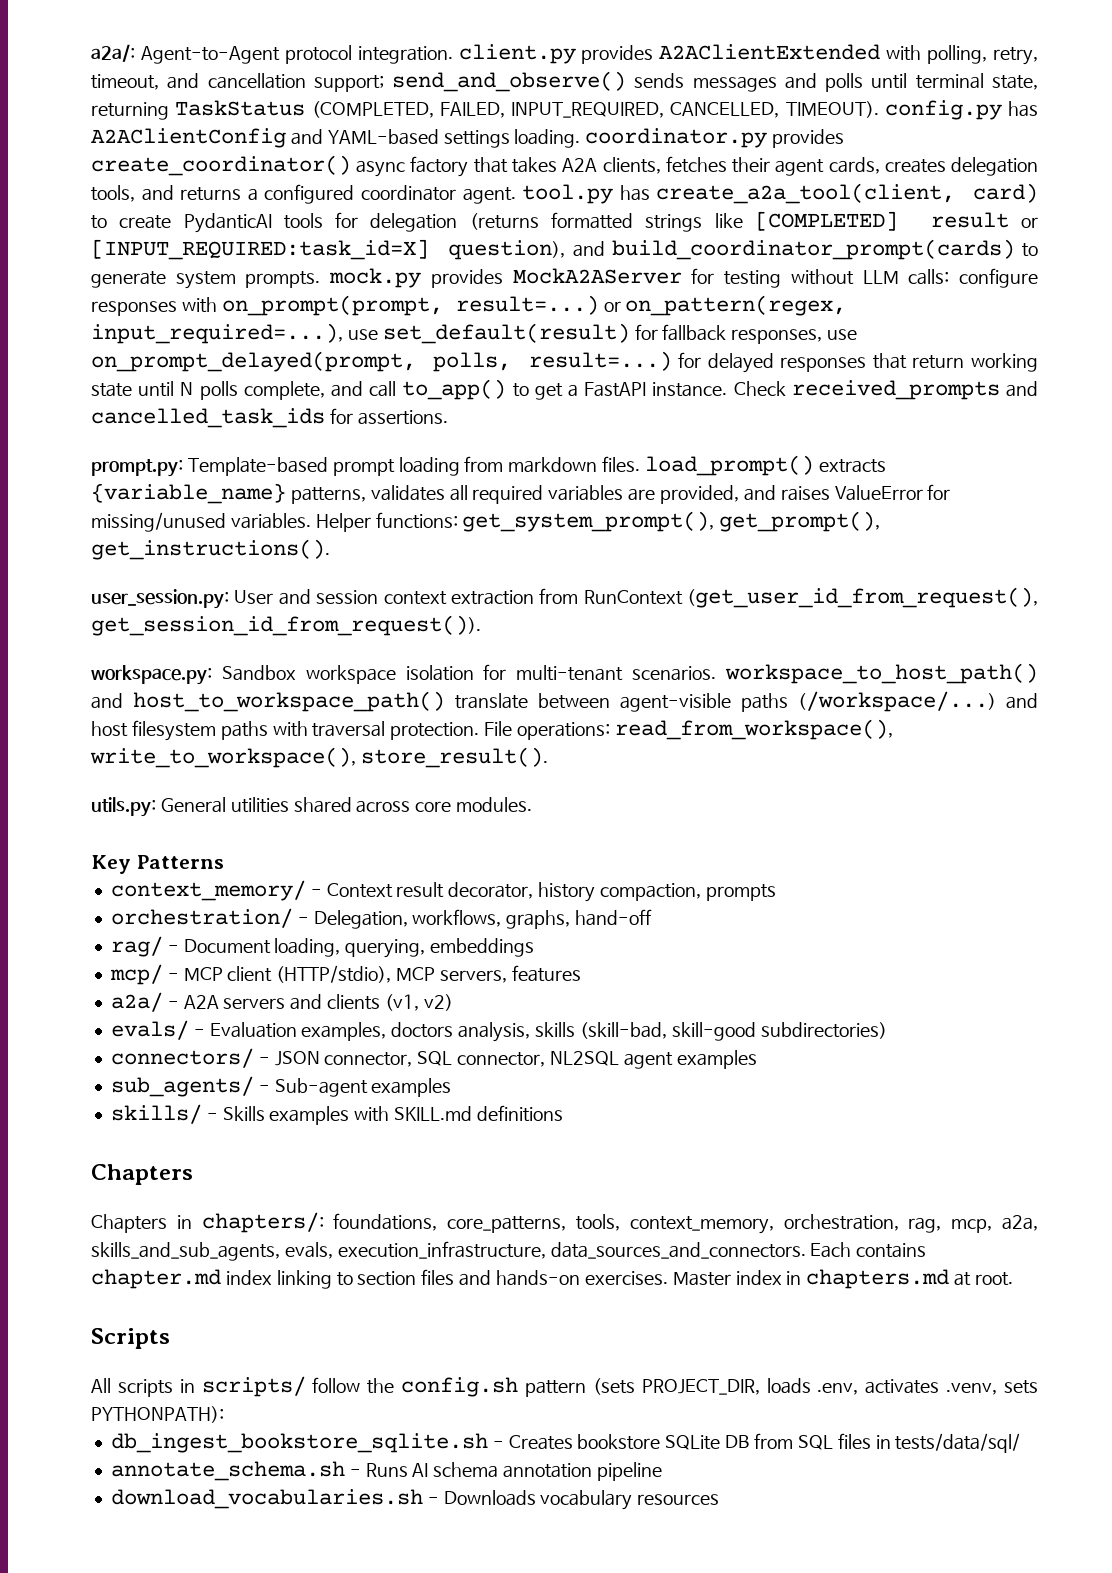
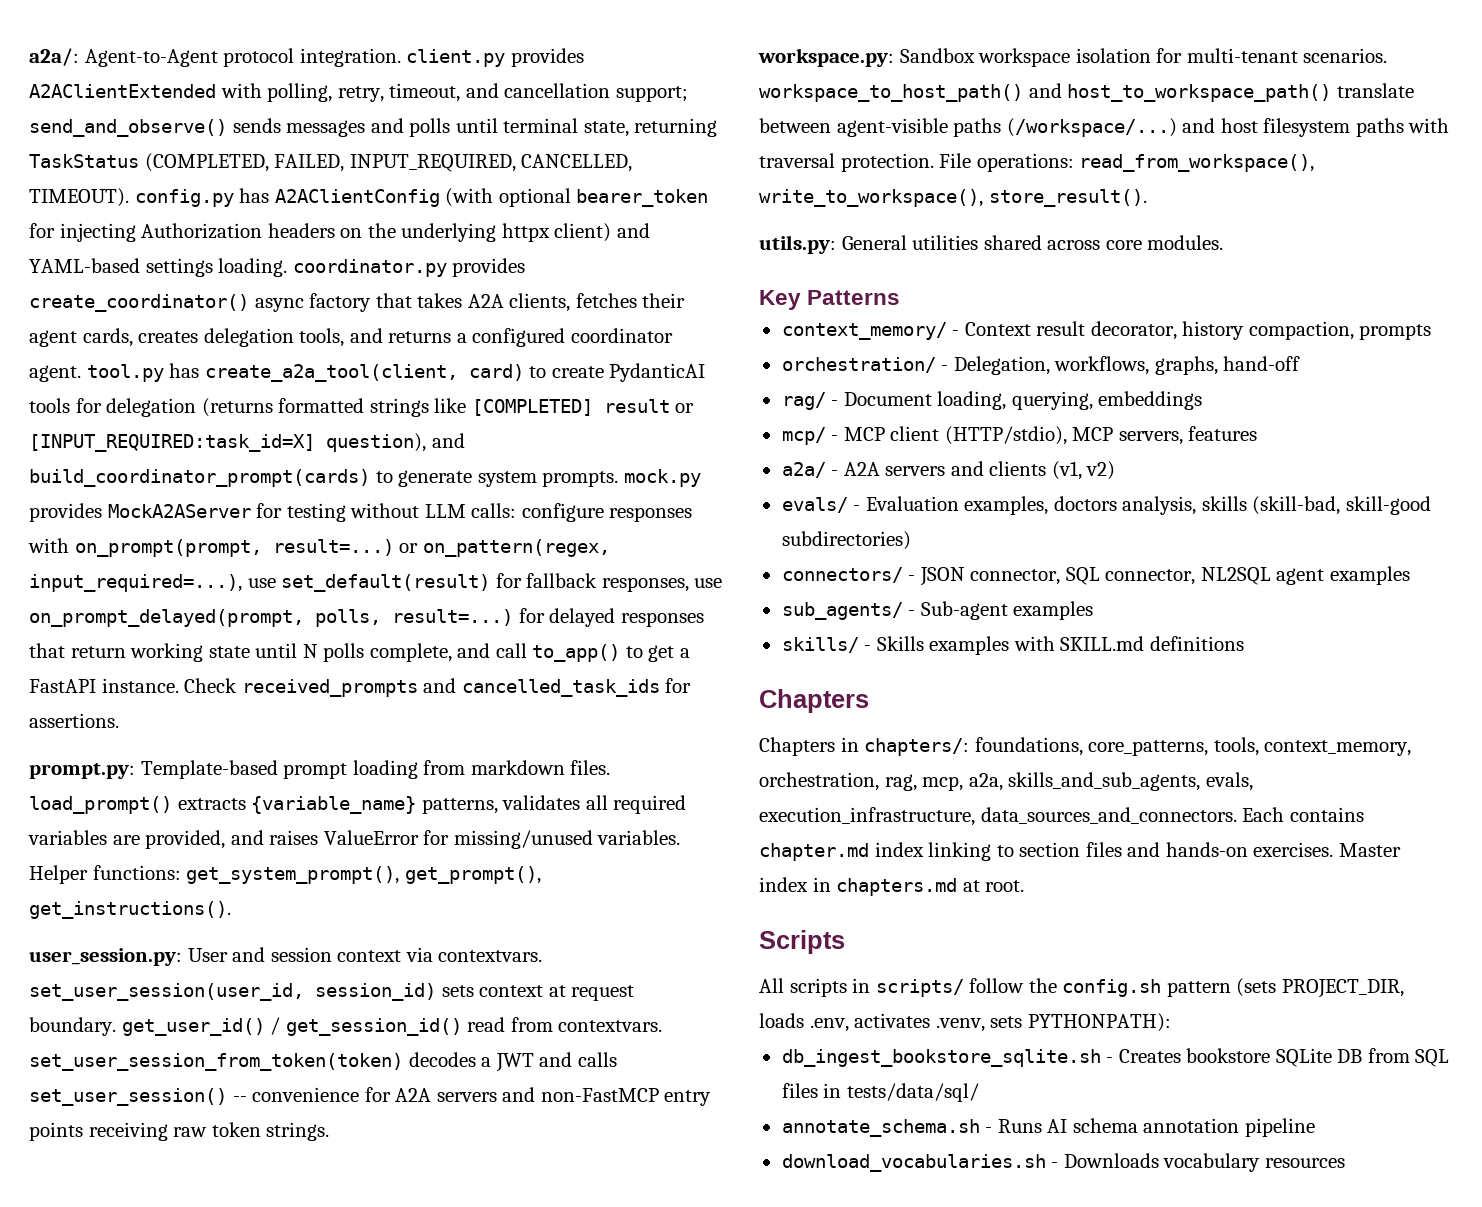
(286, 138) none -> [445,188,709,207] [29,223,612,242] (with optional bearer_token for injecting Authorization headers on the underlying httpx client)
[450,587,1038,608] [91,615,481,636] extraction from RunContext (get_user_id_from_request(), get_session_id_from_request()). -> [405,947,543,962] [29,983,635,1001] [29,1017,663,1036] [29,1052,617,1072] [29,1087,712,1106] [29,1122,330,1141] via contextvars. set_user_session(user_id, session_id) sets context at request boundary. get_user_id() / get_session_id() read from contextvars. set_user_session_from_token(token) decodes a JWT and calls set_user_session() -- convenience for A2A servers and non-FastMCP entry points receiving raw token strings.

